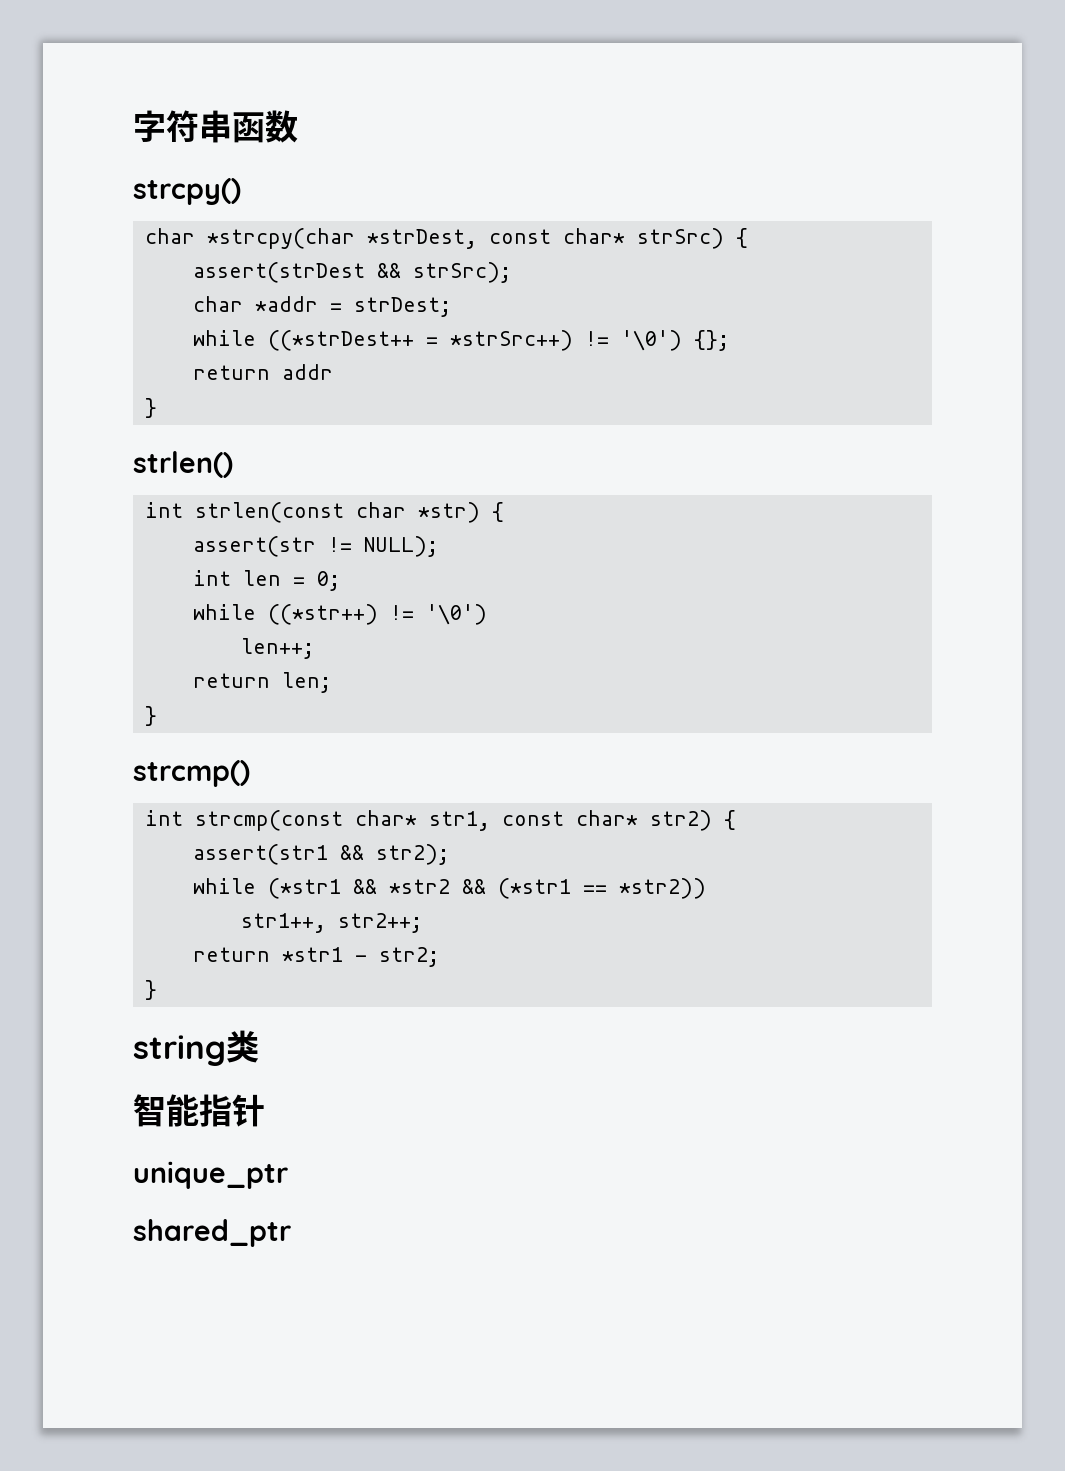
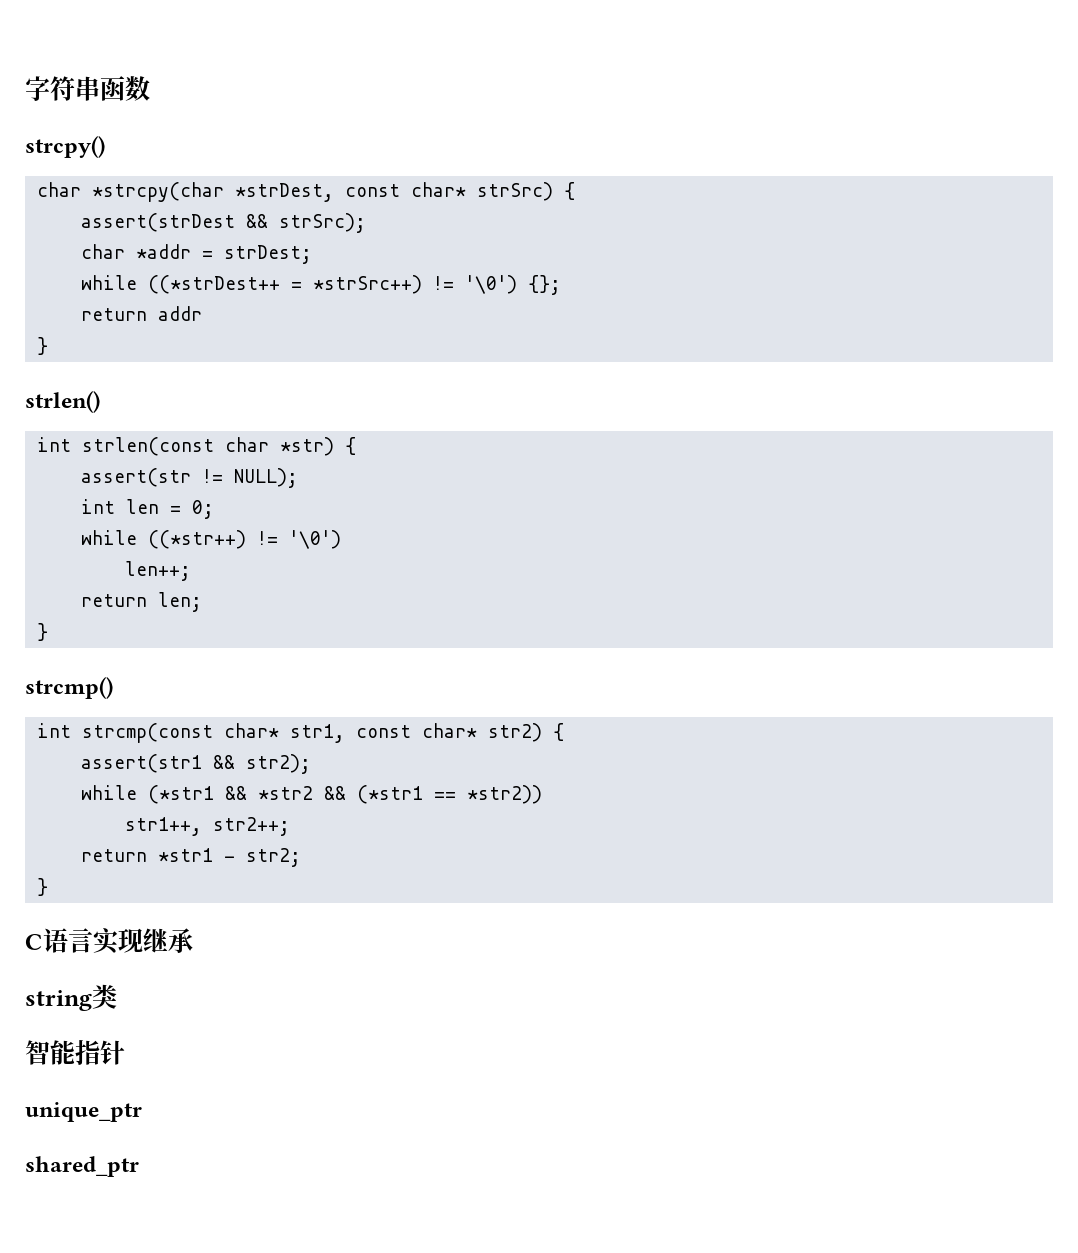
(158, 990) none -> [25,928,193,954] // C语言实现继承

